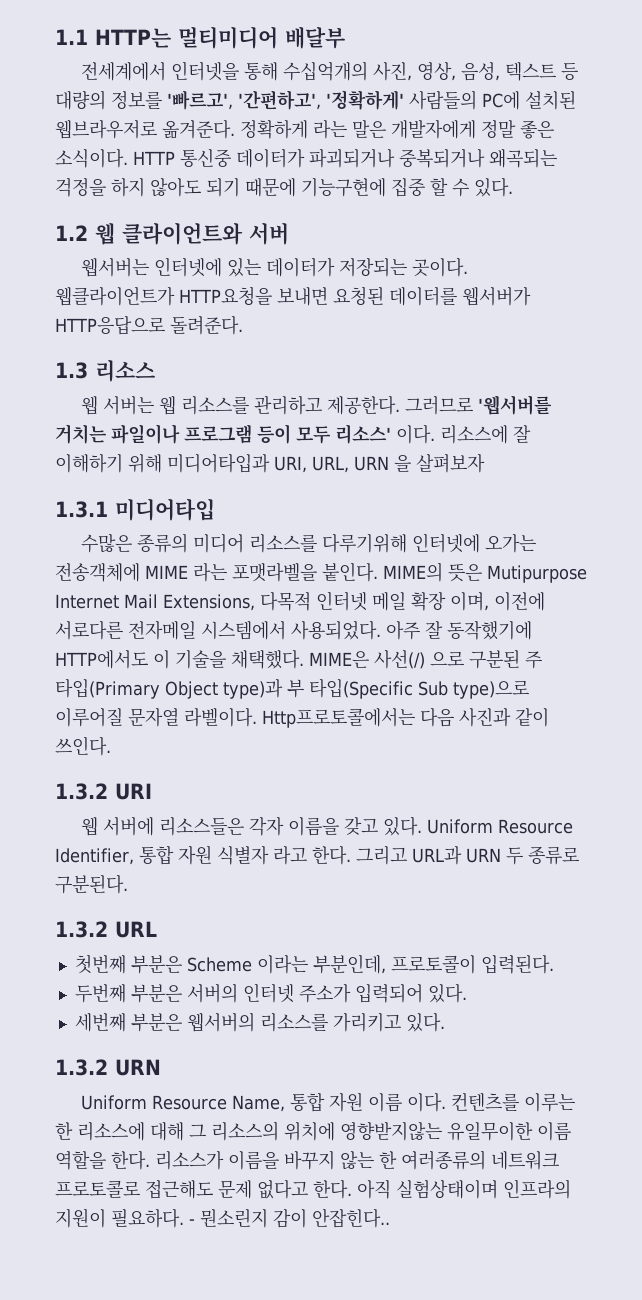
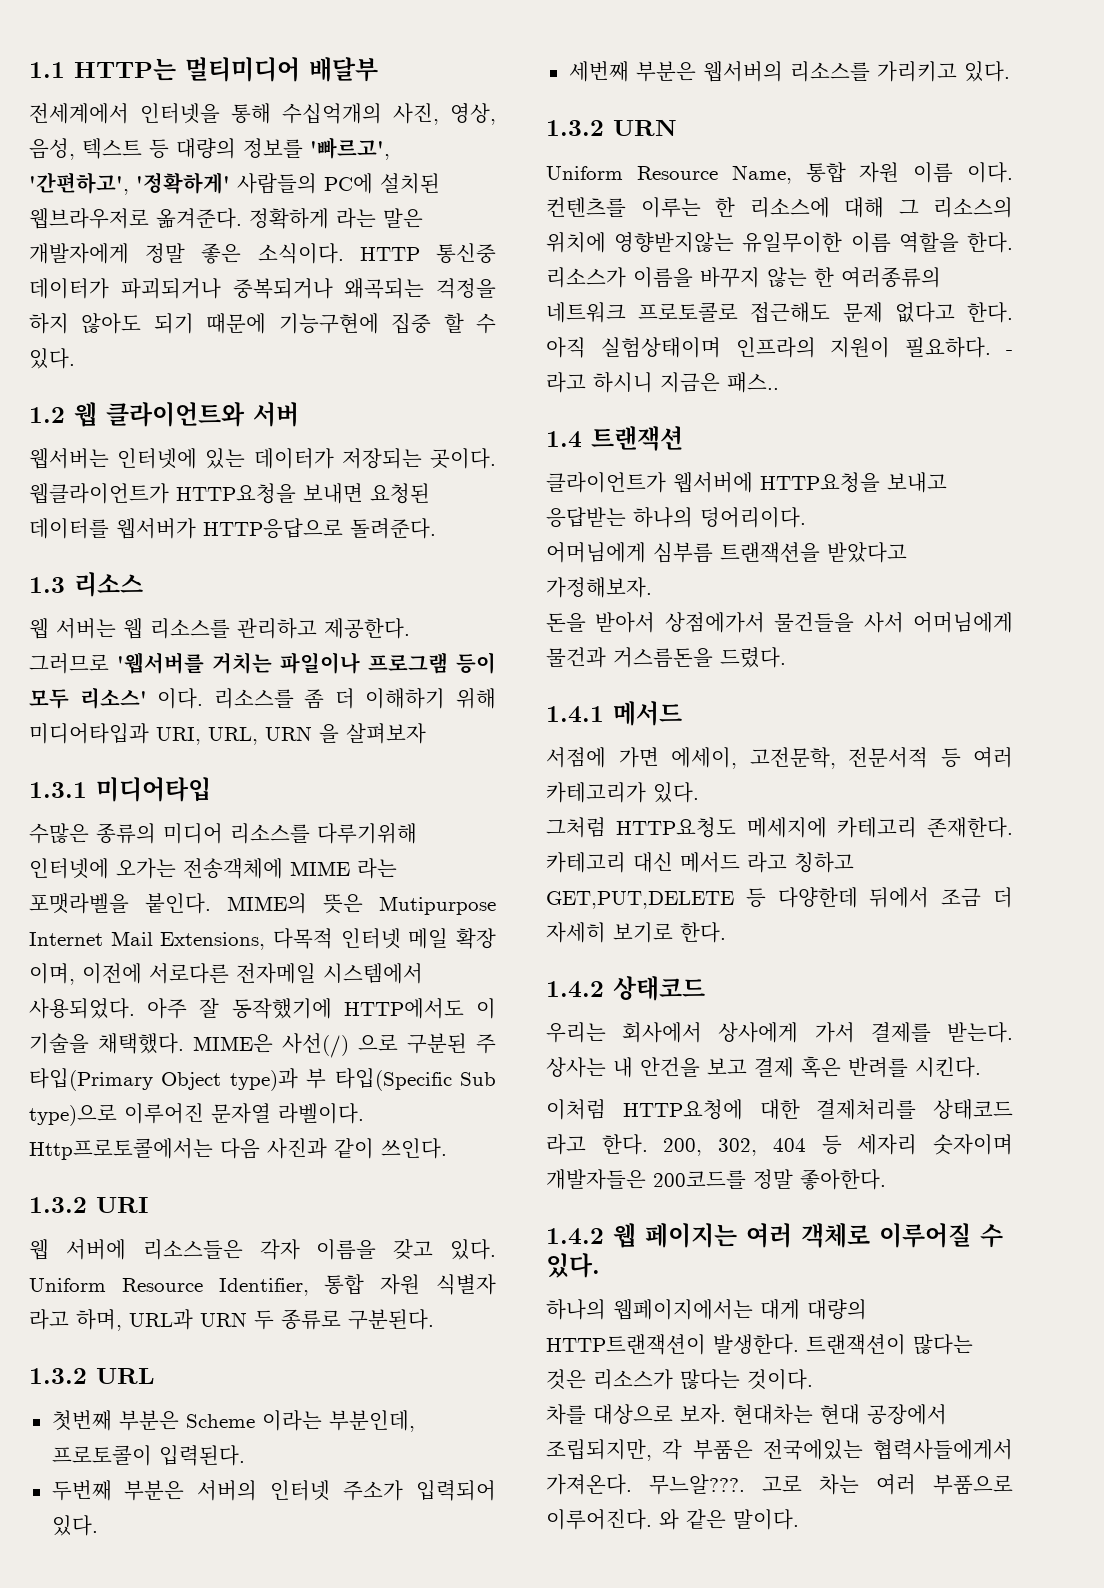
[440,425,531,444] 리소스에 잘 -> [213,688,355,709] 리소스를 좀 더
[55,708,123,727] 이루어질 -> [124,1103,204,1124] 이루어진
[312,845,407,865] 한다. 그리고 -> [76,1309,122,1331] 하며,
[200,1208,390,1228] 뭔소린지 감이 안잡힌다.. -> [546,372,779,393] [546,426,683,451] [546,472,947,493] [546,507,806,528] [546,542,907,563] [546,577,652,598] [546,612,1013,633] [546,647,786,668] [546,701,682,726] [546,747,1013,769] [546,782,699,803] [546,817,1013,838] [546,852,854,873] [546,887,1013,909] [546,922,726,943] [546,976,705,1001] [546,1022,1013,1043] [546,1056,981,1078] [546,1099,1013,1120] [546,1134,1013,1156] [546,1169,886,1190] [546,1223,1003,1248] [546,1253,600,1278] [546,1299,867,1320] [546,1334,973,1355] [546,1369,813,1390] [546,1404,947,1425] [546,1439,1013,1461] [546,1474,1013,1495] [546,1509,799,1530] 라고 하시니 지금은 패스.. // 1.4 트랜잭션 // 클라이언트가 웹서버에 HTTP요청을 보내고 응답받는 하나의 덩어리이다. // 어머님에게 심부름 트랜잭션을 받았다고 가정해보자. // 돈을 받아서 상점에가서 물건들을 사서 어머님에게 물건과 거스름돈을 드렸다. // 1.4.1 메서드 // 서점에 가면 에세이, 고전문학, 전문서적 등 여러 카테고리가 있다. // 그처럼 HTTP요청도 메세지에 카테고리 존재한다. 카테고리 대신 메서드 라고 칭하고 GET,PUT,DELETE 등 다양한데 뒤에서 조금 더 자세히 보기로 한다. // 1.4.2 상태코드 // 우리는 회사에서 상사에게 가서 결제를 받는다. 상사는 내 안건을 보고 결제 혹은 반려를 시킨다. // 이처럼 HTTP요청에 대한 결제처리를 상태코드 라고 한다. 200, 302, 404 등 세자리 숫자이며 개발자들은 200코드를 정말 좋아한다. // 1.4.2 웹 페이지는 여러 객체로 이루어질 수 있다. // 하나의 웹페이지에서는 대게 대량의 HTTP트랜잭션이 발생한다. 트랜잭션이 많다는 것은 리소스가 많다는 것이다. // 차를 대상으로 보자. 현대차는 현대 공장에서 조립되지만, 각 부품은 전국에있는 협력사들에게서 가져온다. 무느알???. 고로 차는 여러 부품으로 이루어진다. 와 같은 말이다.

